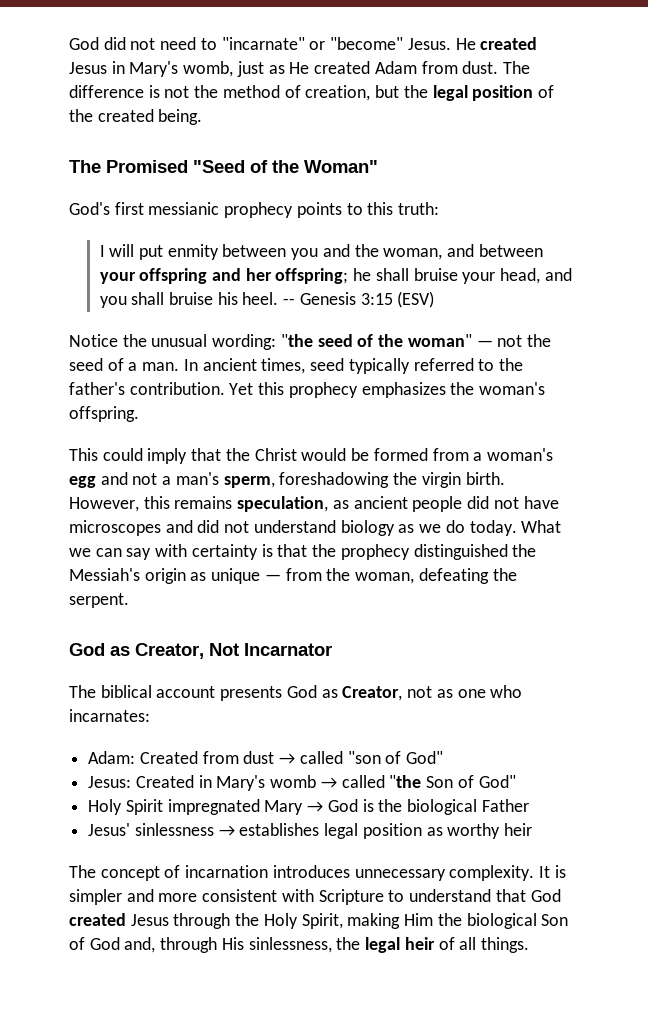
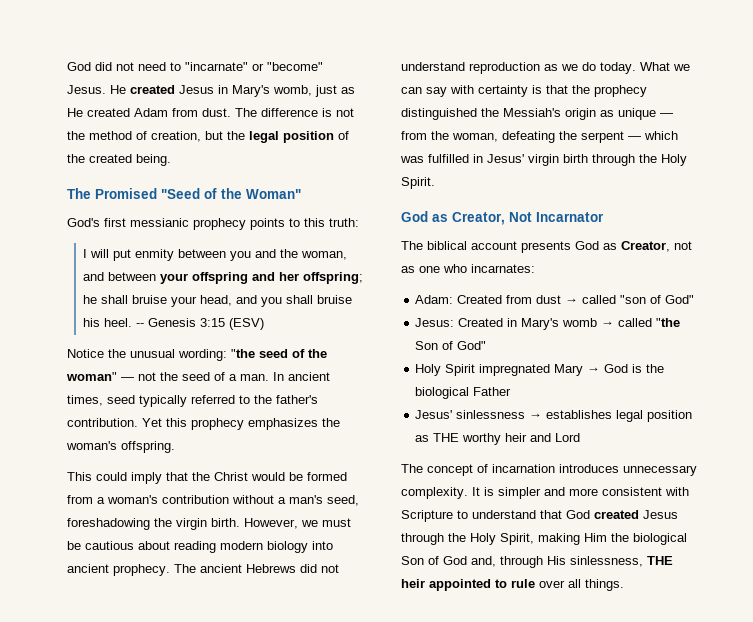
[69,472,158,488] egg and not -> [162,495,274,504] contribution without
[223,476,275,488] sperm, -> [327,495,359,506] seed,
[143,496,559,512] [69,520,193,536] this remains speculation, as ancient people did not have microscopes and -> [301,518,351,527] [67,541,333,553] [67,564,296,576] we must be cautious about reading modern biology into ancient prophecy. The ancient Hebrews
[340,520,395,536] biology -> [469,62,540,74] reproduction
[69,593,129,608] serpent. -> [581,131,678,143] [400,154,687,166] [401,177,435,189] serpent — which was fulfilled in Jesus' virgin birth through the Holy Spirit.
(443, 831) none -> [433,433,460,442] THE
(533, 829) none -> [530,433,581,442] and Lord
[336,937,455,953] the legal heir of -> [647,556,673,565] [401,579,565,591] THE heir appointed to rule over

